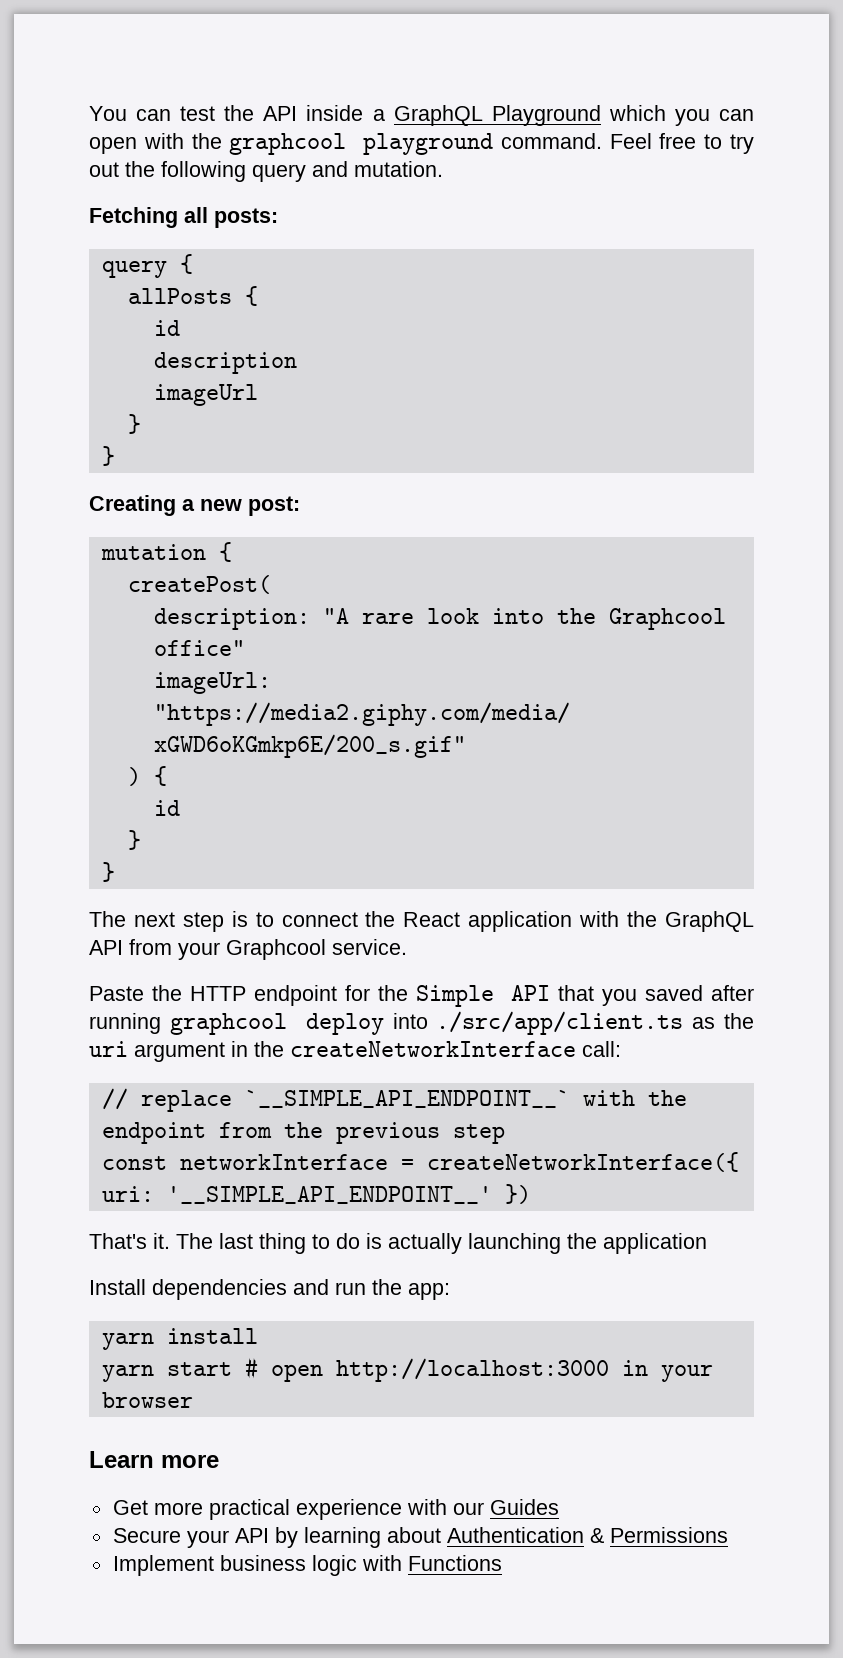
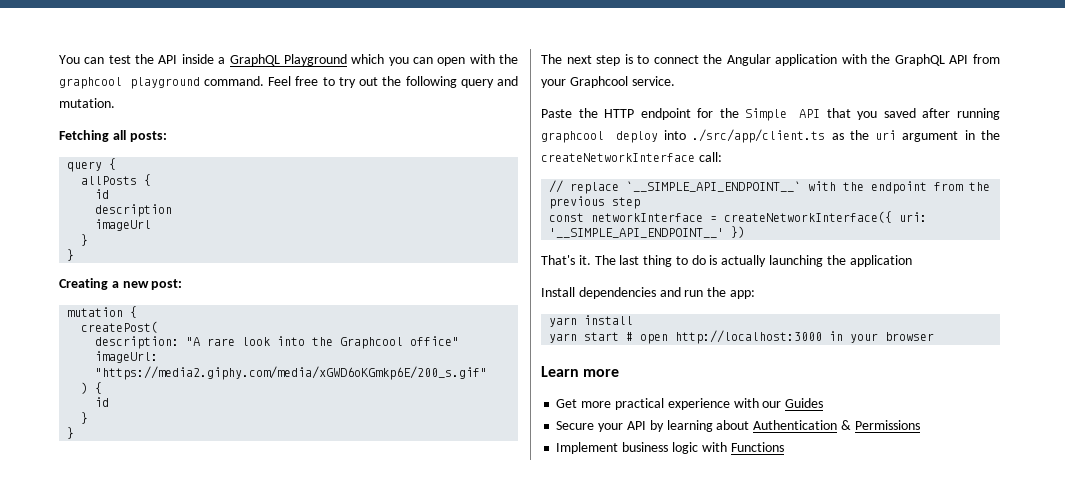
[403,912,461,927] React -> [726,54,771,66] Angular

